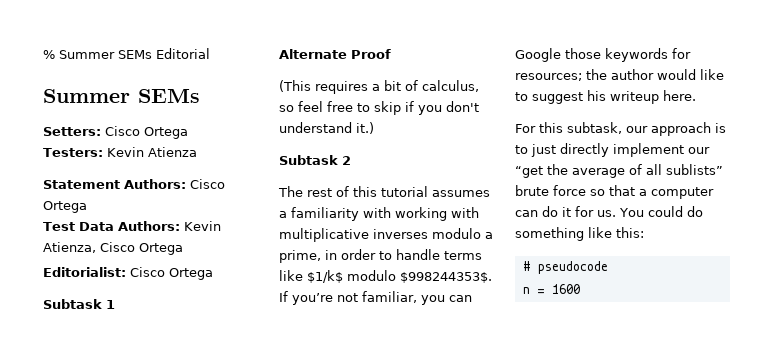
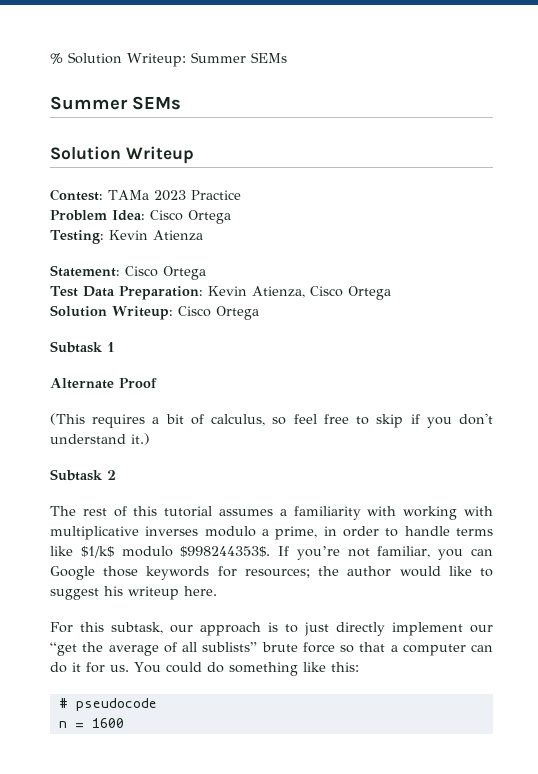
[59,48,210,59] [43,89,200,103] [43,126,188,139] [43,148,103,157] Summer SEMs Editorial // Summer SEMs // Setters: Cisco Ortega // Testers: -> [68,52,287,67] [50,96,181,110] [50,146,194,164] [50,189,241,201] [50,210,231,224] [50,230,104,244] Solution Writeup: Summer SEMs // Summer SEMs // Solution Writeup // Contest: TAMa 2023 Practice // Problem Idea: Cisco Ortega // Testing:
[43,179,186,189] Statement Authors: -> [50,265,120,277] Statement:
[117,221,180,231] Authors: -> [118,286,203,300] Preparation:
[43,267,126,277] Editorialist: -> [50,305,173,320] Solution Writeup:

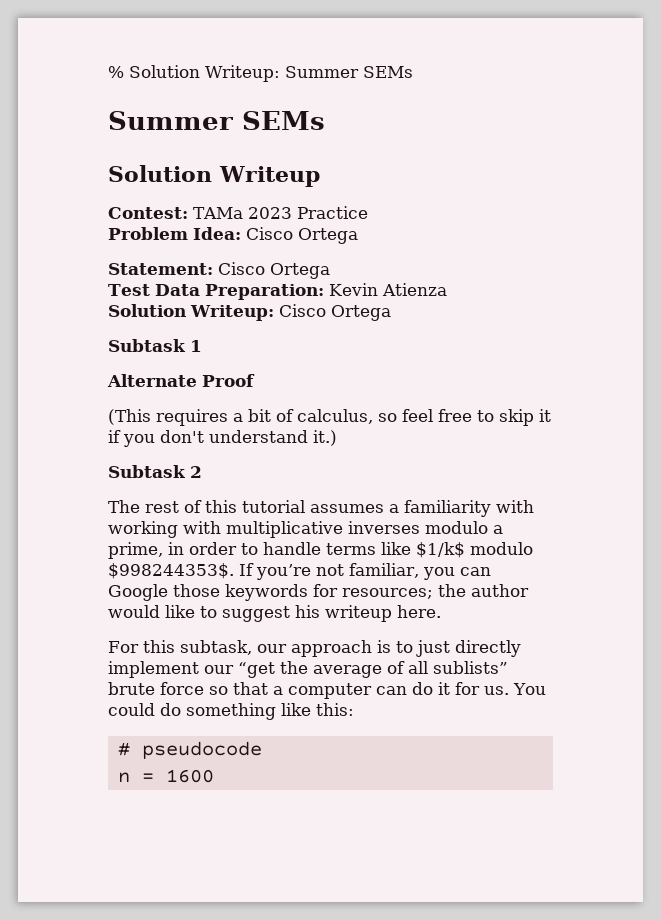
[50,230,203,244] // Testing: Kevin Atienza -> (358, 236) none
[251,286,391,300] Atienza, Cisco Ortega -> [381,283,447,296] Atienza
(404, 421) none -> [539,409,551,422] it

